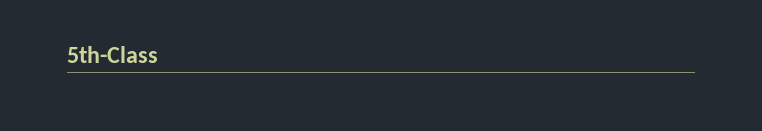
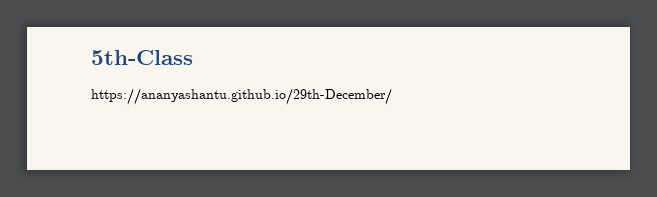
(158, 54) none -> [91,88,392,105] // https://ananyashantu.github.io/29th-December/

